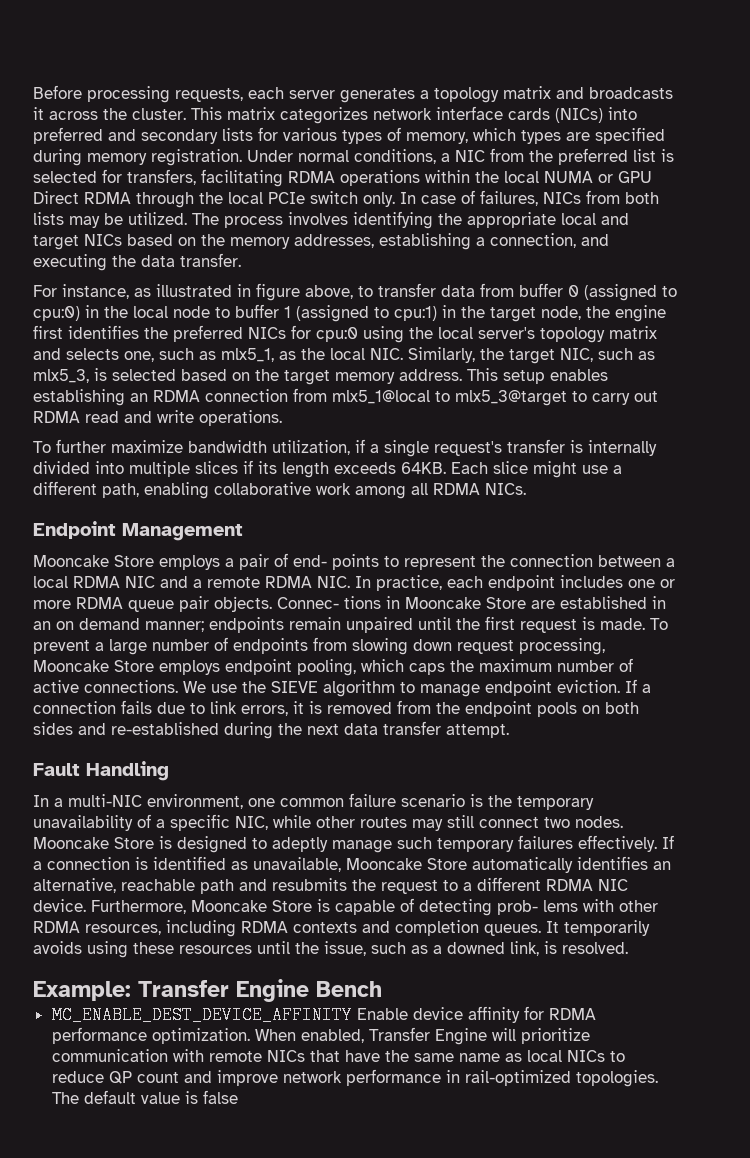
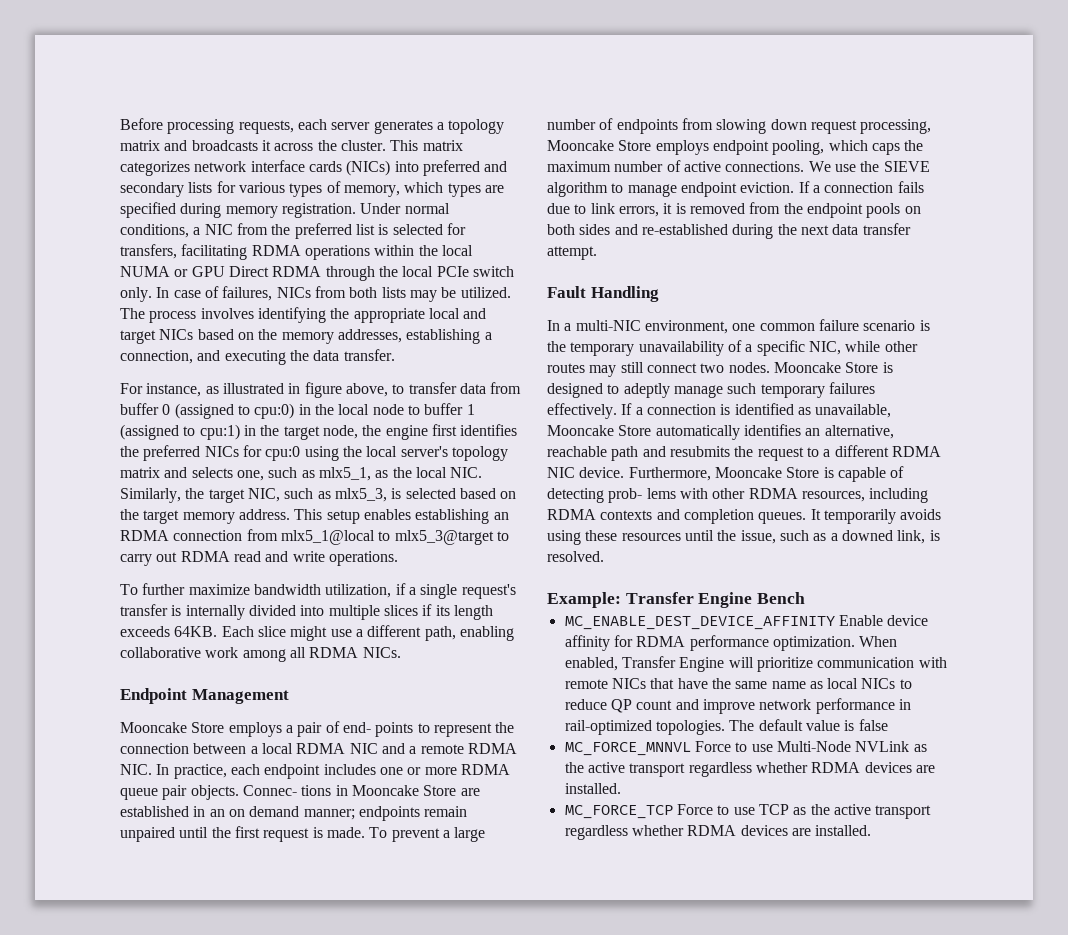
(238, 1097) none -> [564,741,927,756] [564,762,935,777] [564,783,621,794] [564,804,932,819] [564,825,872,840] // MC_FORCE_MNNVL Force to use Multi-Node NVLink as the active transport regardless whether RDMA devices are installed. // MC_FORCE_TCP Force to use TCP as the active transport regardless whether RDMA devices are installed.

